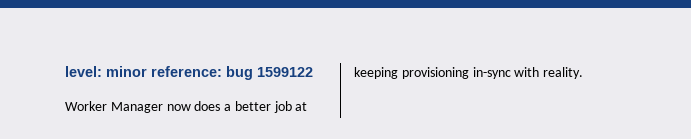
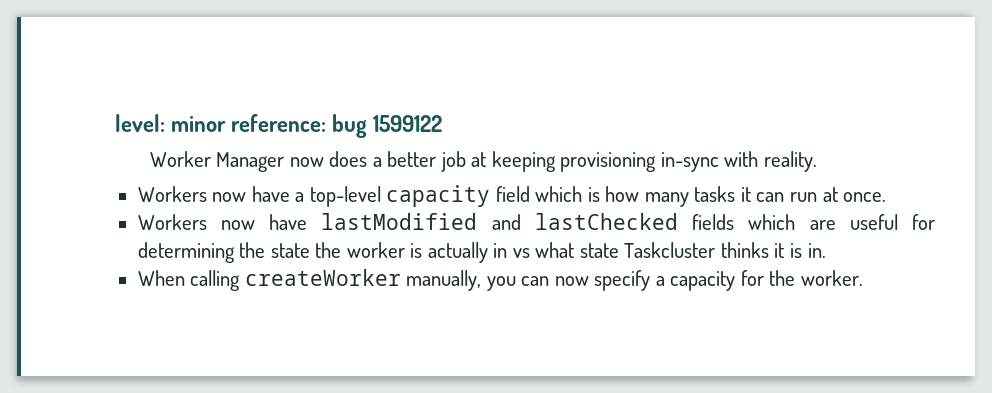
(584, 73) none -> [137,185,887,207] [137,213,935,230] [137,242,826,263] [137,269,863,291] // Workers now have a top-level capacity field which is how many tasks it can run at once. // Workers now have lastModified and lastChecked fields which are useful for determining the state the worker is actually in vs what state Taskcluster thinks it is in. // When calling createWorker manually, you can now specify a capacity for the worker.

